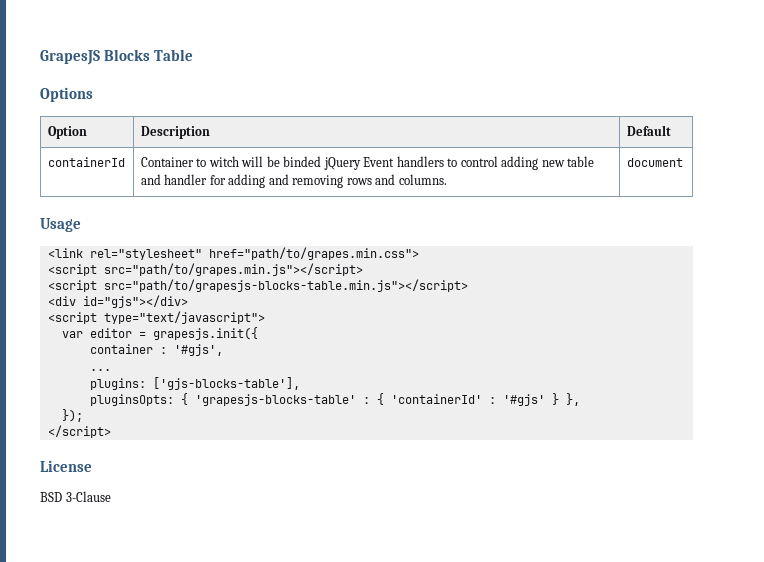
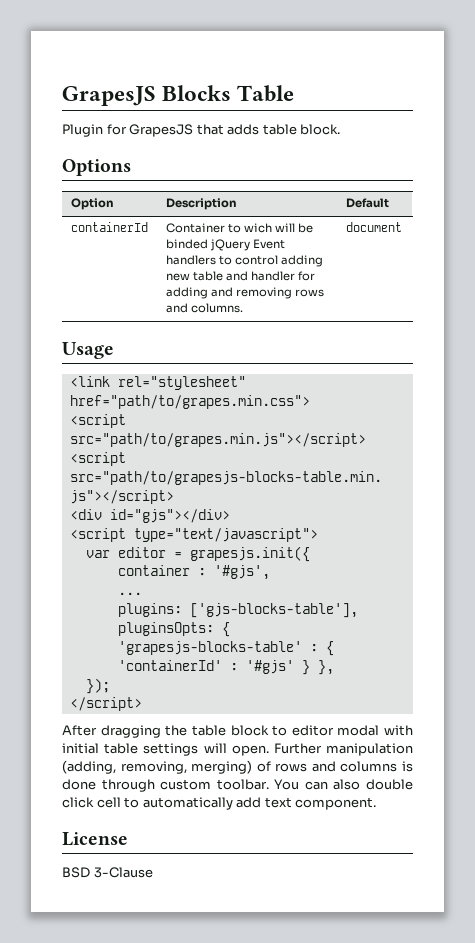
(194, 55) none -> [62,124,341,137] // Plugin for GrapesJS that adds table block.
[208,156,239,167] witch -> [244,223,273,233] wich
(111, 431) none -> [62,725,413,738] [62,743,413,756] [62,760,413,774] [62,779,413,792] [62,797,377,810] // After dragging the table block to editor modal with initial table settings will open. Further manipulation (adding, removing, merging) of rows and columns is done through custom toolbar. You can also double click cell to automatically add text component.

